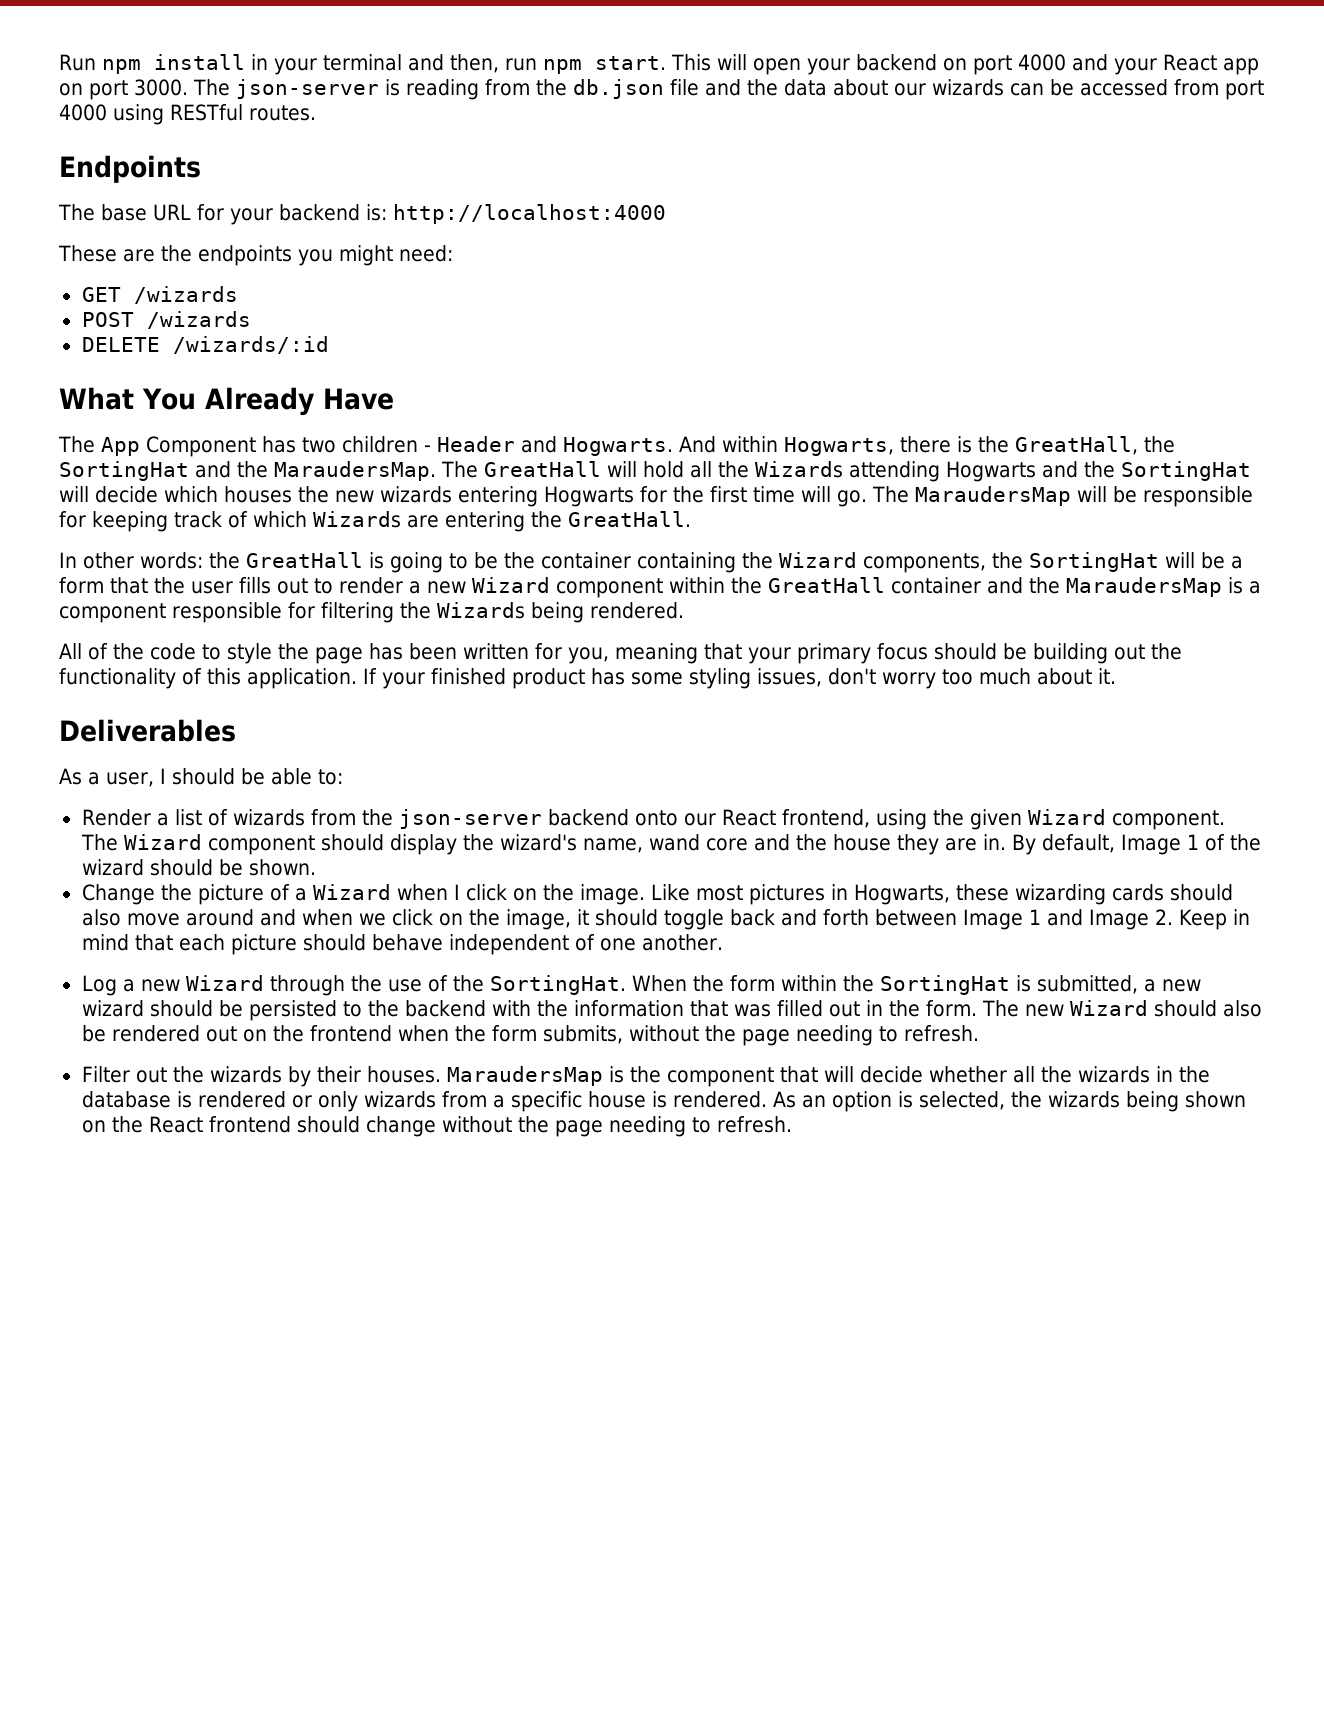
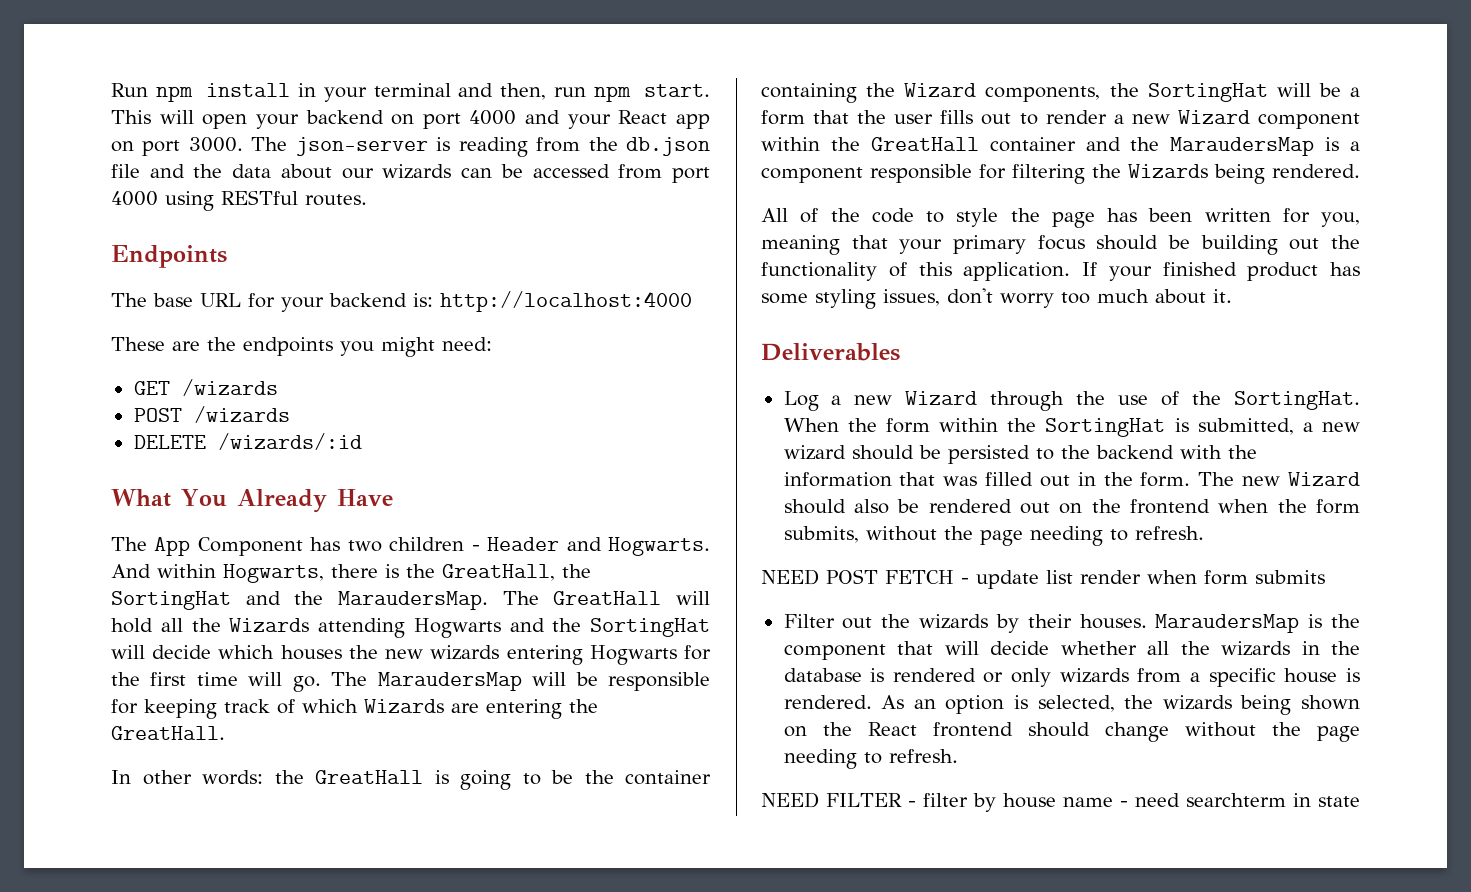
[59,768,343,787] [81,809,1225,830] [80,834,1261,855] [81,859,316,876] [81,884,1233,905] [81,909,1250,930] [81,934,723,955] // As a user, I should be able to: // Render a list of wizards from the json-server backend onto our React frontend, using the given Wizard component. The Wizard component should display the wizard's name, wand core and the house they are in. By default, Image 1 of the wizard should be shown. // Change the picture of a Wizard when I click on the image. Like most pictures in Hogwarts, these wizarding cards should also move around and when we click on the image, it should toggle back and forth between Image 1 and Image 2. Keep in mind that each picture should behave independent of one another. -> (900, 352) none
(979, 1033) none -> [761,569,1325,589] // NEED POST FETCH - update list render when form submits
(792, 1124) none -> [761,792,1360,812] // NEED FILTER - filter by house name - need searchterm in state

